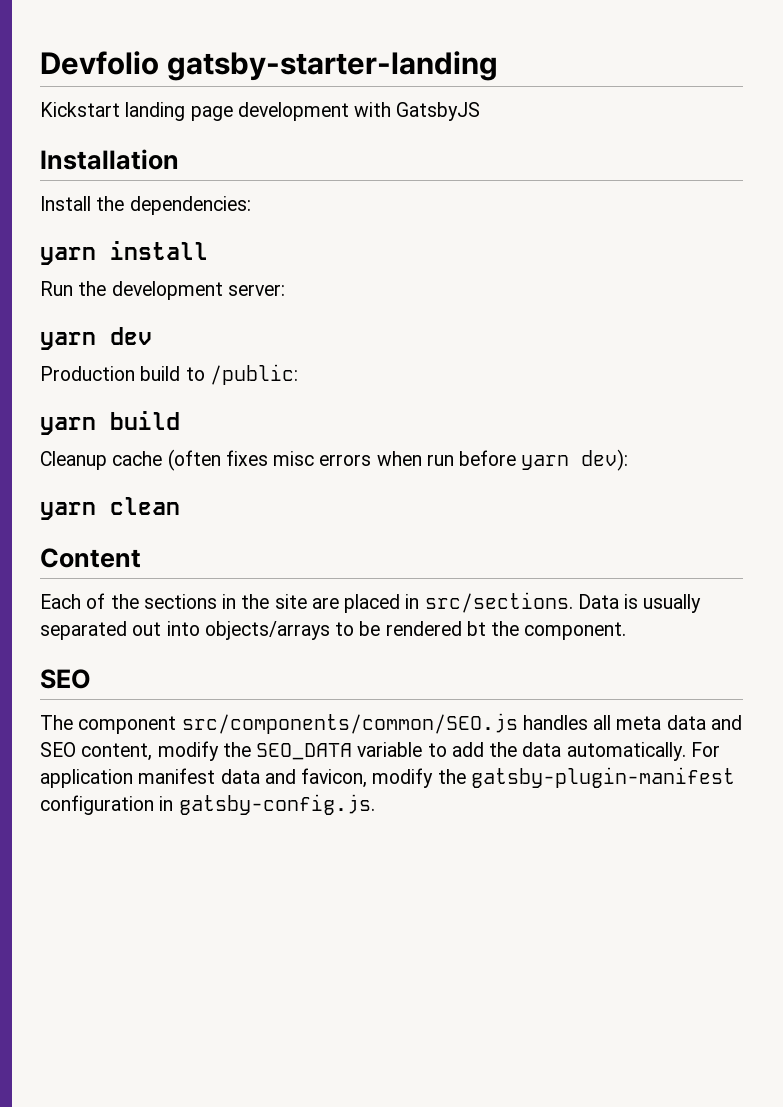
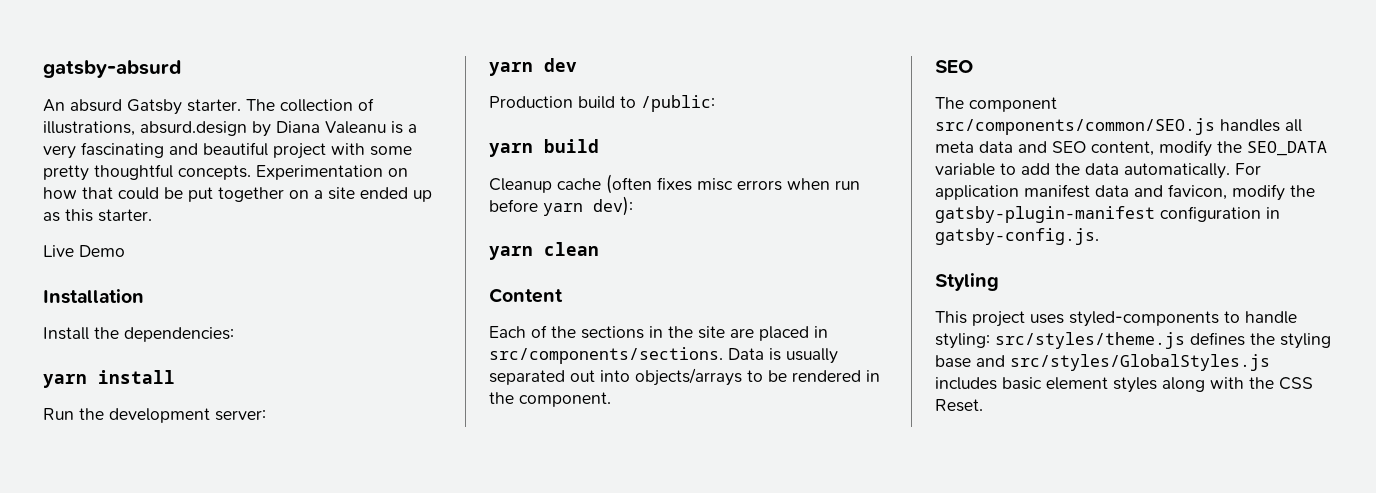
[40,51,499,81] [40,102,481,121] Devfolio gatsby-starter-landing // Kickstart landing page development with GatsbyJS -> [43,60,181,78] [43,98,374,115] [43,121,417,137] [43,142,412,159] [43,164,408,181] [43,187,432,202] [43,209,152,222] [43,245,125,257] gatsby-absurd // An absurd Gatsby starter. The collection of illustrations, absurd.design by Diana Valeanu is a very fascinating and beautiful project with some pretty thoughtful concepts. Experimentation on how that could be put together on a site ended up as this starter. // Live Demo
[424,592,573,613] src/sections. -> [489,347,723,364] src/components/sections.
[466,621,486,636] bt -> [866,370,880,382] in
(375, 804) none -> [935,273,999,291] [935,311,1297,327] [935,332,1331,349] [935,354,1270,371] [935,377,1313,393] [935,399,983,412] // Styling // This project uses styled-components to handle styling: src/styles/theme.js defines the styling base and src/styles/GlobalStyles.js includes basic element styles along with the CSS Reset.

